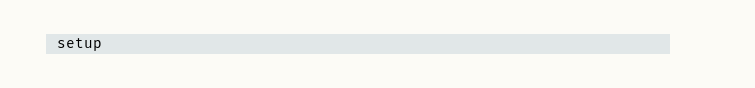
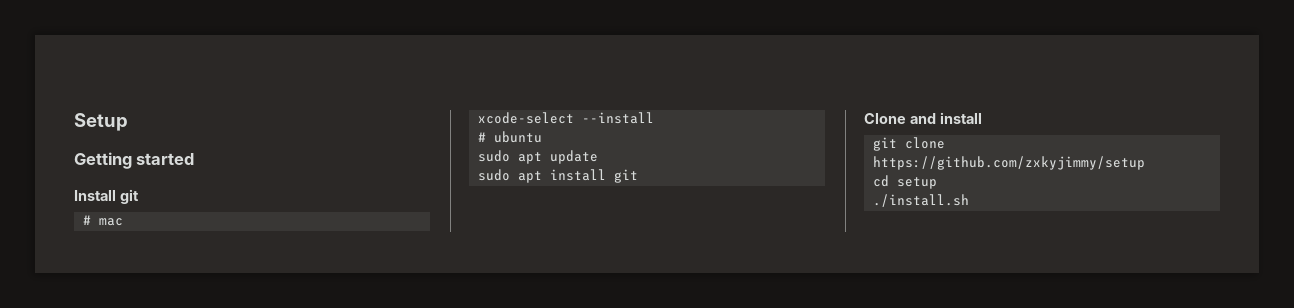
(56, 44) none -> [74,113,128,131] [74,152,195,169] [74,189,139,204] [83,215,124,226] [478,112,655,124] [478,131,543,143] [478,150,599,164] [478,169,639,183] [864,112,982,124] [873,137,946,151] [873,156,1146,170] [873,175,890,187] Setup // Getting started // Install git // # mac // xcode-select --install // # ubuntu // sudo apt update // sudo apt install git // Clone and install // git clone https://github.com/zxkyjimmy/setup // cd
(102, 44) none -> [873,194,970,207] // ./install.sh

